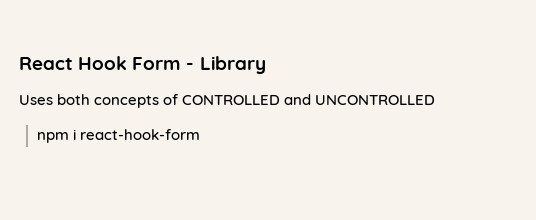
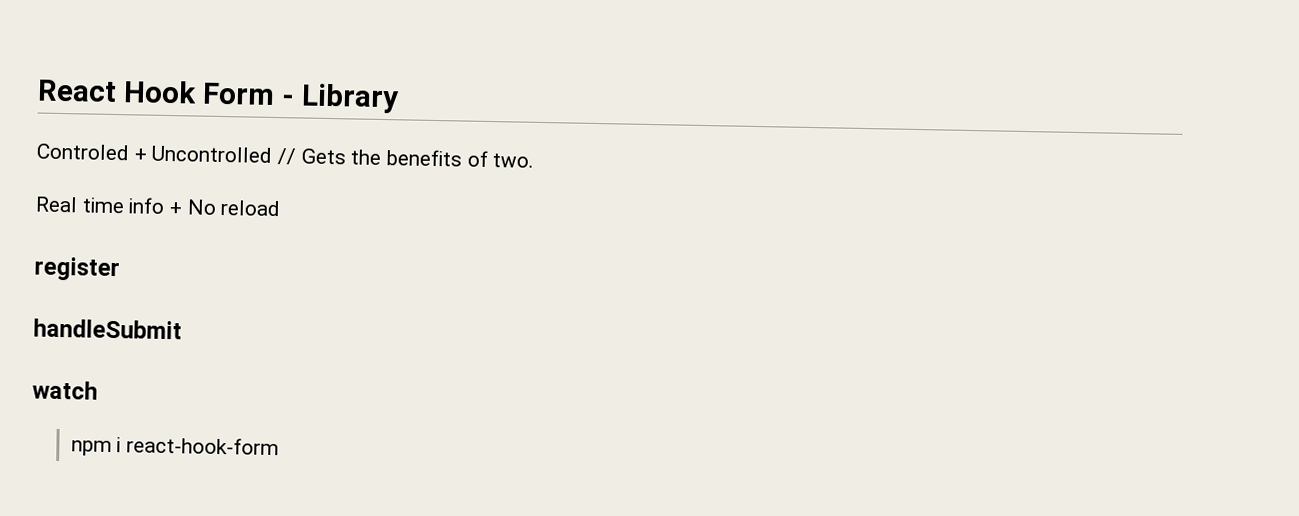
[19,94,436,108] Uses both concepts of CONTROLLED and UNCONTROLLED -> [36,143,535,168] [35,196,281,217] [34,256,120,282] [33,318,182,340] [32,380,98,400] Controled + Uncontrolled // Gets the benefits of two. // Real time info + No reload // register // handleSubmit // watch

